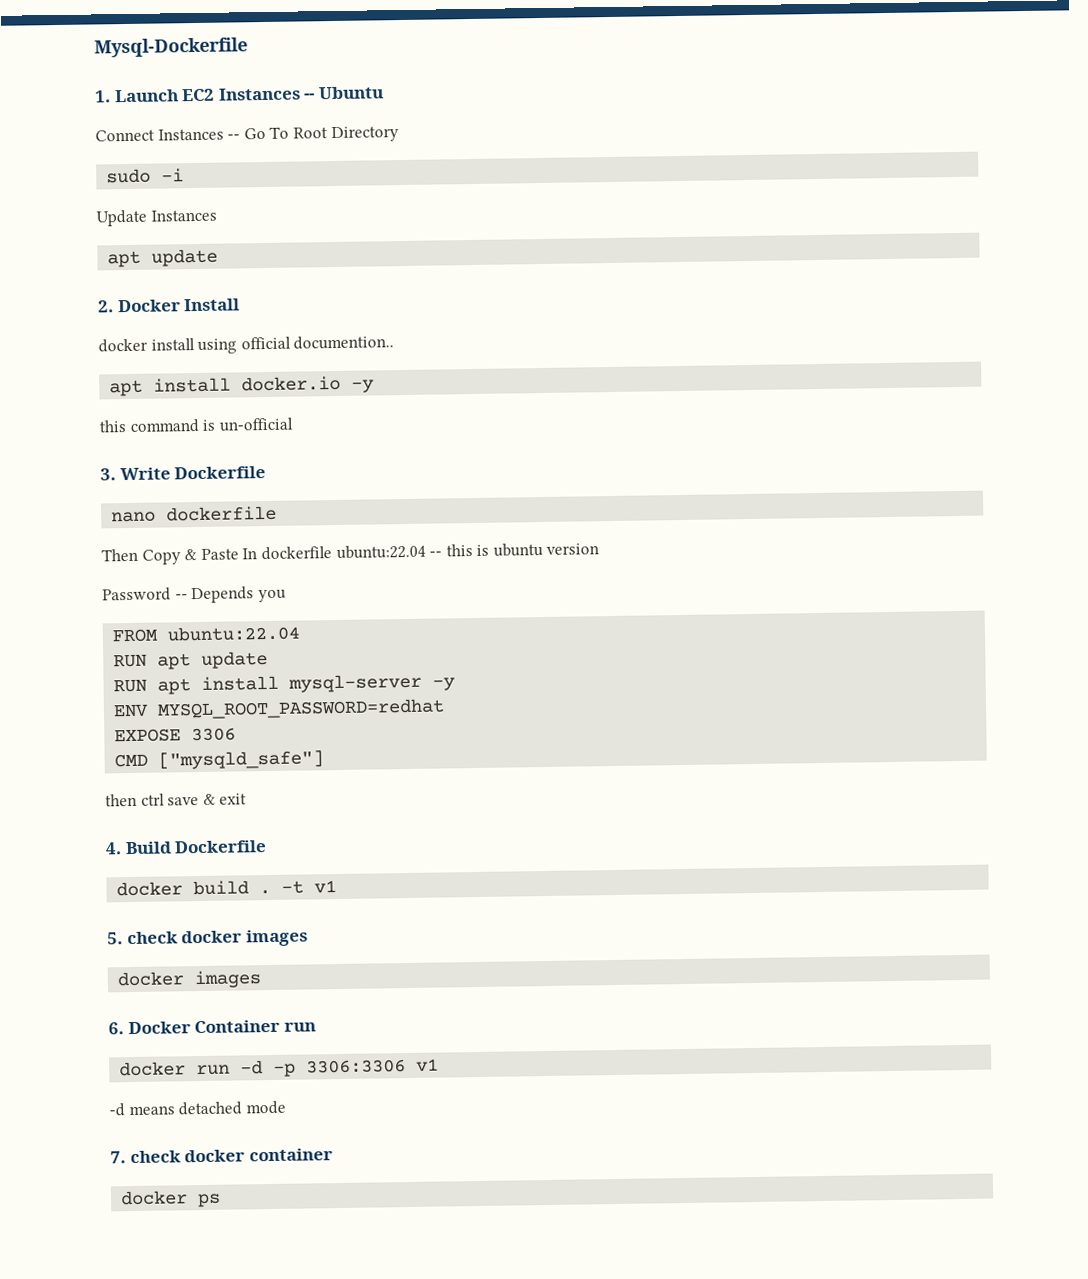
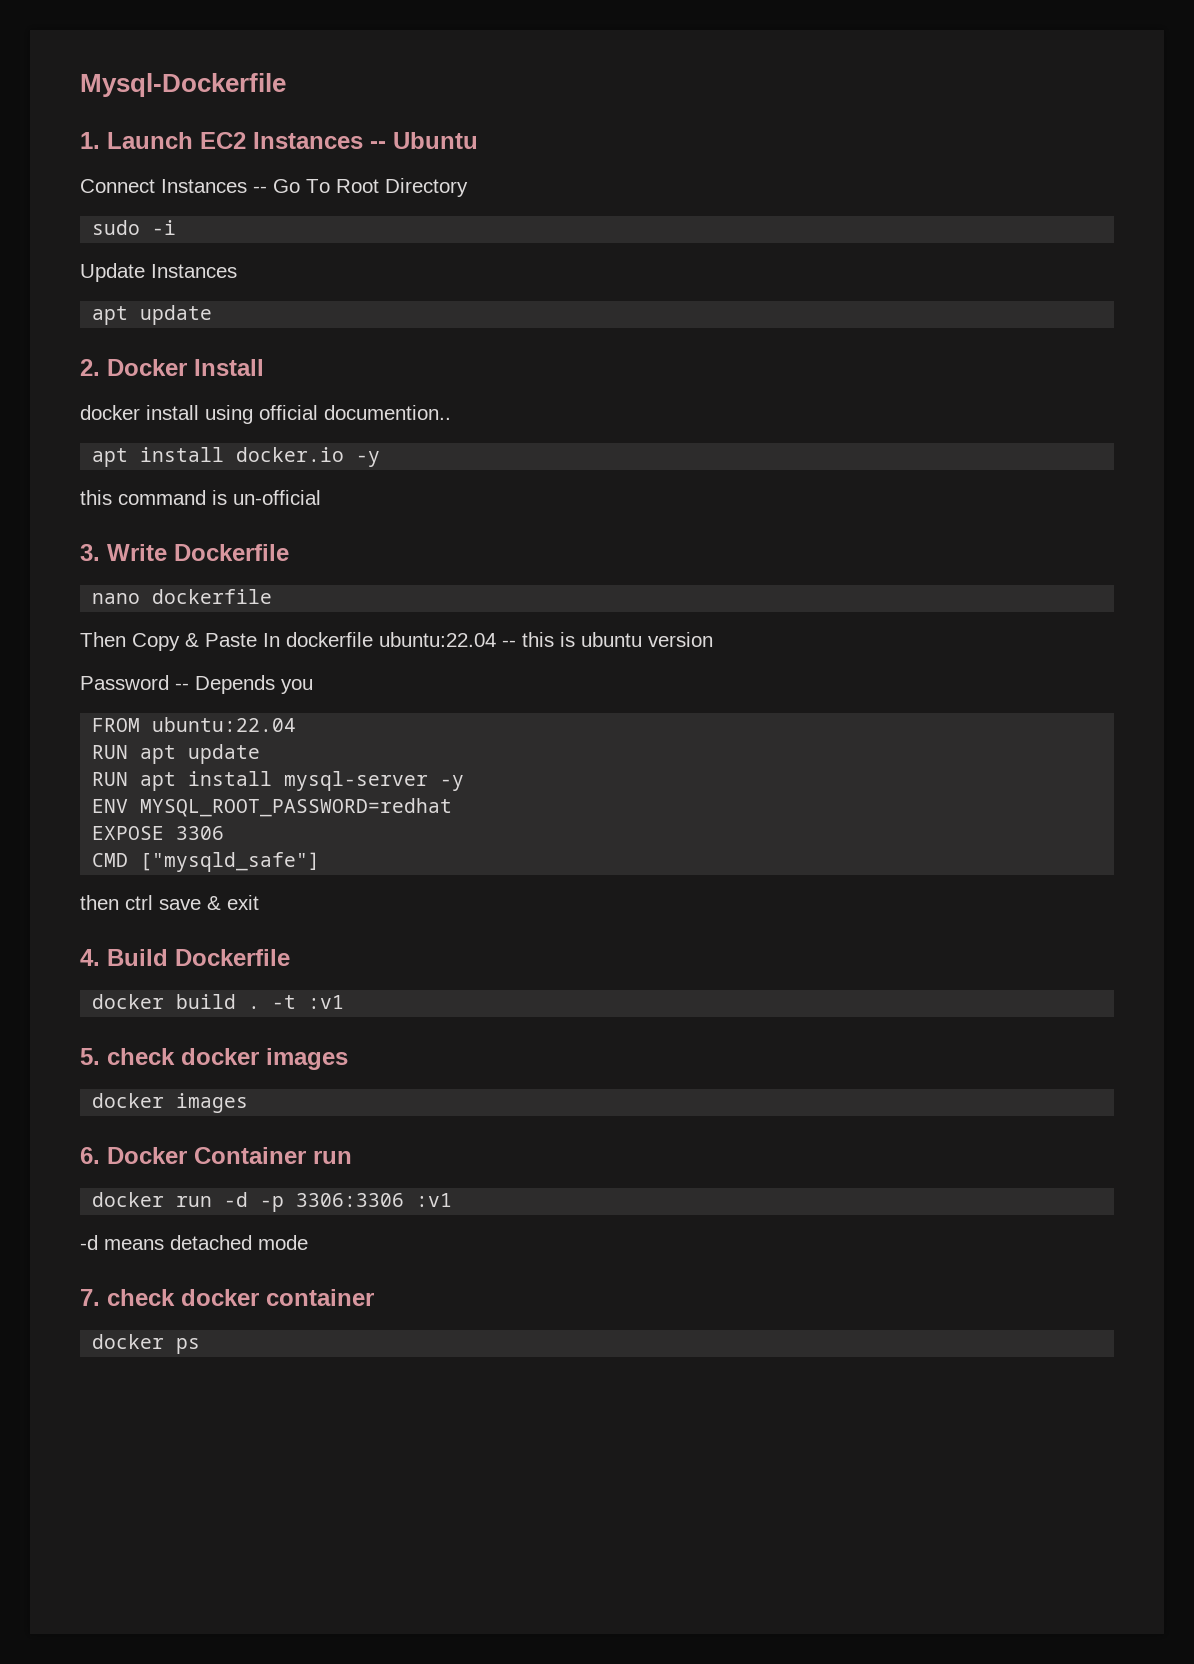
[314,880,338,894] v1 -> [308,995,345,1009] :v1
[416,1058,440,1072] v1 -> [416,1193,453,1207] :v1

